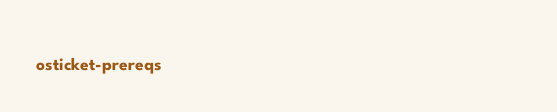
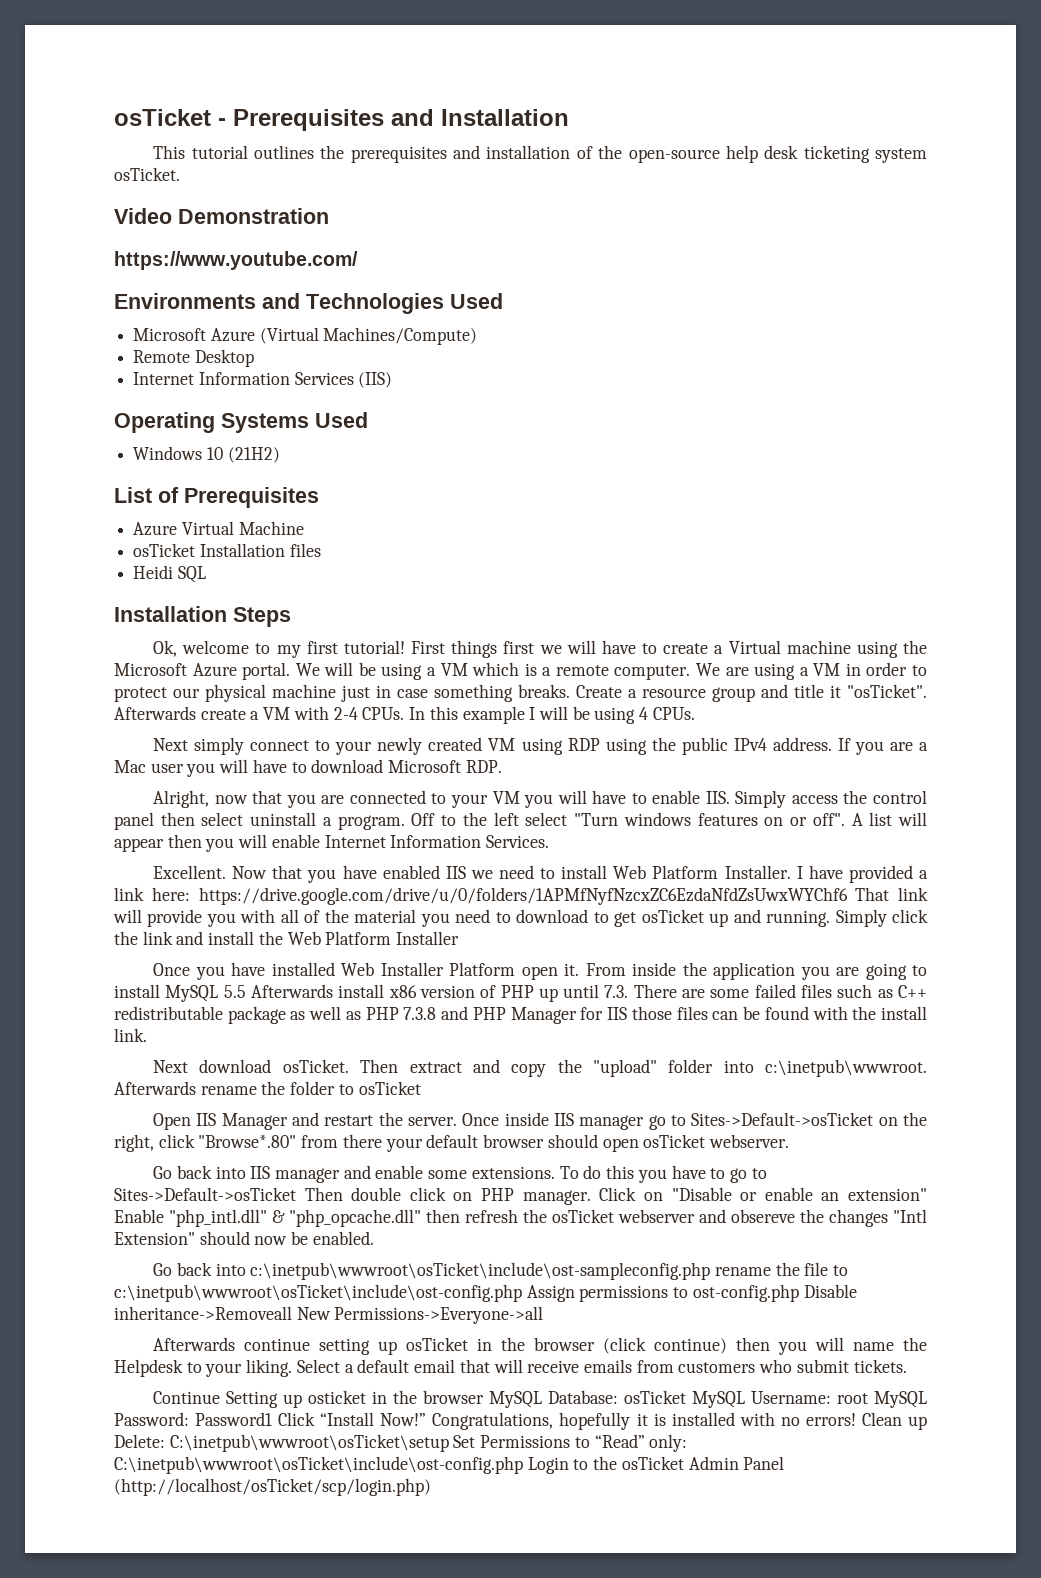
[36,57,162,74] osticket-prereqs -> [114,109,569,131] [153,145,927,163] [114,167,180,181] [114,208,329,224] [114,251,358,270] [114,293,503,314] [133,327,478,345] [133,349,254,367] [133,372,393,388] [114,412,368,433] [133,446,280,463] [114,487,319,508] [133,521,304,536] [133,543,321,557] [133,565,206,583] [114,606,291,627] [153,640,928,658] [114,662,927,680] [114,684,927,702] [114,706,695,724] [153,737,928,755] [114,759,502,777] [153,790,927,808] [114,812,927,830] [114,834,550,852] [153,865,928,883] [114,887,928,905] [113,909,929,927] [114,931,460,945] [153,962,927,980] [114,984,927,1002] [114,1006,927,1024] [114,1028,147,1042] [153,1059,927,1077] [114,1081,421,1095] [153,1112,928,1130] [114,1134,789,1152] [153,1165,767,1183] [114,1187,928,1205] [114,1209,927,1227] [114,1231,374,1245] [153,1262,849,1280] [114,1284,857,1302] [114,1306,544,1324] [153,1337,928,1355] [114,1359,907,1377] [153,1390,927,1408] [114,1412,927,1430] [114,1434,688,1452] [114,1456,785,1474] [114,1478,431,1496] osTicket - Prerequisites and Installation // This tutorial outlines the prerequisites and installation of the open-source help desk ticketing system osTicket. // Video Demonstration // https://www.youtube.com/ // Environments and Technologies Used // Microsoft Azure (Virtual Machines/Compute) // Remote Desktop // Internet Information Services (IIS) // Operating Systems Used // Windows 10 (21H2) // List of Prerequisites // Azure Virtual Machine // osTicket Installation files // Heidi SQL // Installation Steps // Ok, welcome to my first tutorial! First things first we will have to create a Virtual machine using the Microsoft Azure portal. We will be using a VM which is a remote computer. We are using a VM in order to protect our physical machine just in case something breaks. Create a resource group and title it "osTicket". Afterwards create a VM with 2-4 CPUs. In this example I will be using 4 CPUs. // Next simply connect to your newly created VM using RDP using the public IPv4 address. If you are a Mac user you will have to download Microsoft RDP. // Alright, now that you are connected to your VM you will have to enable IIS. Simply access the control panel then select uninstall a program. Off to the left select "Turn windows features on or off". A list will appear then you will enable Internet Information Services. // Excellent. Now that you have enabled IIS we need to install Web Platform Installer. I have provided a link here: https://drive.google.com/drive/u/0/folders/1APMfNyfNzcxZC6EzdaNfdZsUwxWYChf6 That link will provide you with all of the material you need to download to get osTicket up and running. Simply click the link and install the Web Platform Installer // Once you have installed Web Installer Platform open it. From inside the application you are going to install MySQL 5.5 Afterwards install x86 version of PHP up until 7.3. There are some failed files such as C++ redistributable package as well as PHP 7.3.8 and PHP Manager for IIS those files can be found with the install link. // Next download osTicket. Then extract and copy the "upload" folder into c:\inetpub\wwwroot. Afterwards rename the folder to osTicket // Open IIS Manager and restart the server. Once inside IIS manager go to Sites->Default->osTicket on the right, click "Browse*.80" from there your default browser should open osTicket webserver. // Go back into IIS manager and enable some extensions. To do this you have to go to Sites->Default->osTicket Then double click on PHP manager. Click on "Disable or enable an extension" Enable "php_intl.dll" & "php_opcache.dll" then refresh the osTicket webserver and obsereve the changes "Intl Extension" should now be enabled. // Go back into c:\inetpub\wwwroot\osTicket\include\ost-sampleconfig.php rename the file to c:\inetpub\wwwroot\osTicket\include\ost-config.php Assign permissions to ost-config.php Disable inheritance->Removeall New Permissions->Everyone->all // Afterwards continue setting up osTicket in the browser (click continue) then you will name the Helpdesk to your liking. Select a default email that will receive emails from customers who submit tickets. // Continue Setting up osticket in the browser MySQL Database: osTicket MySQL Username: root MySQL Password: Password1 Click “Install Now!” Congratulations, hopefully it is installed with no errors! Clean up Delete: C:\inetpub\wwwroot\osTicket\setup Set Permissions to “Read” only: C:\inetpub\wwwroot\osTicket\include\ost-config.php Login to the osTicket Admin Panel (http://localhost/osTicket/scp/login.php)

